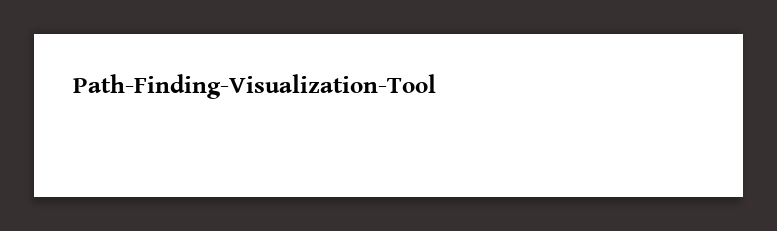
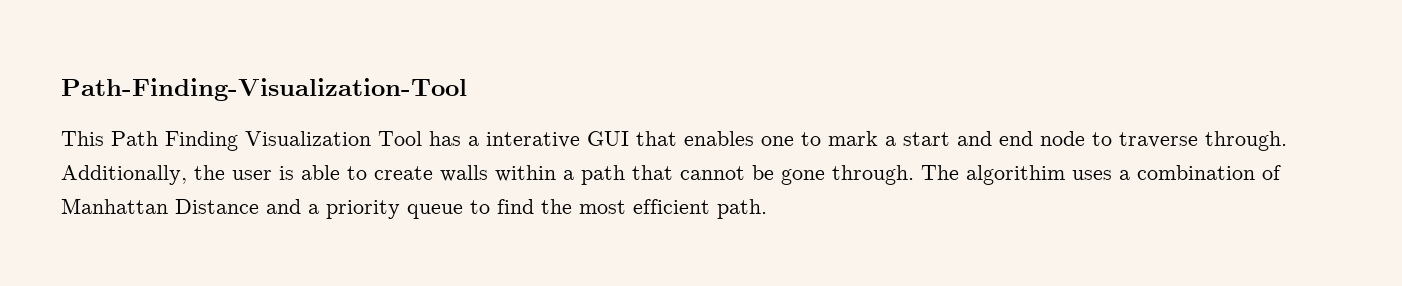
(436, 86) none -> [61,131,1287,151] [61,165,1281,185] [61,198,767,219] // This Path Finding Visualization Tool has a interative GUI that enables one to mark a start and end node to traverse through. Additionally, the user is able to create walls within a path that cannot be gone through. The algorithim uses a combination of Manhattan Distance and a priority queue to find the most efficient path.

